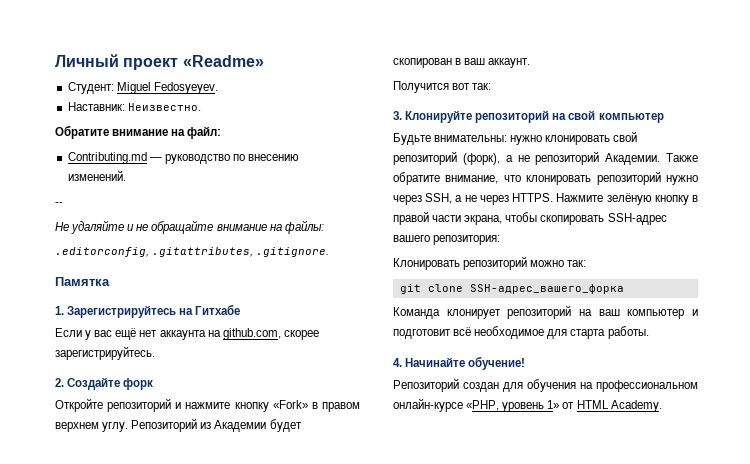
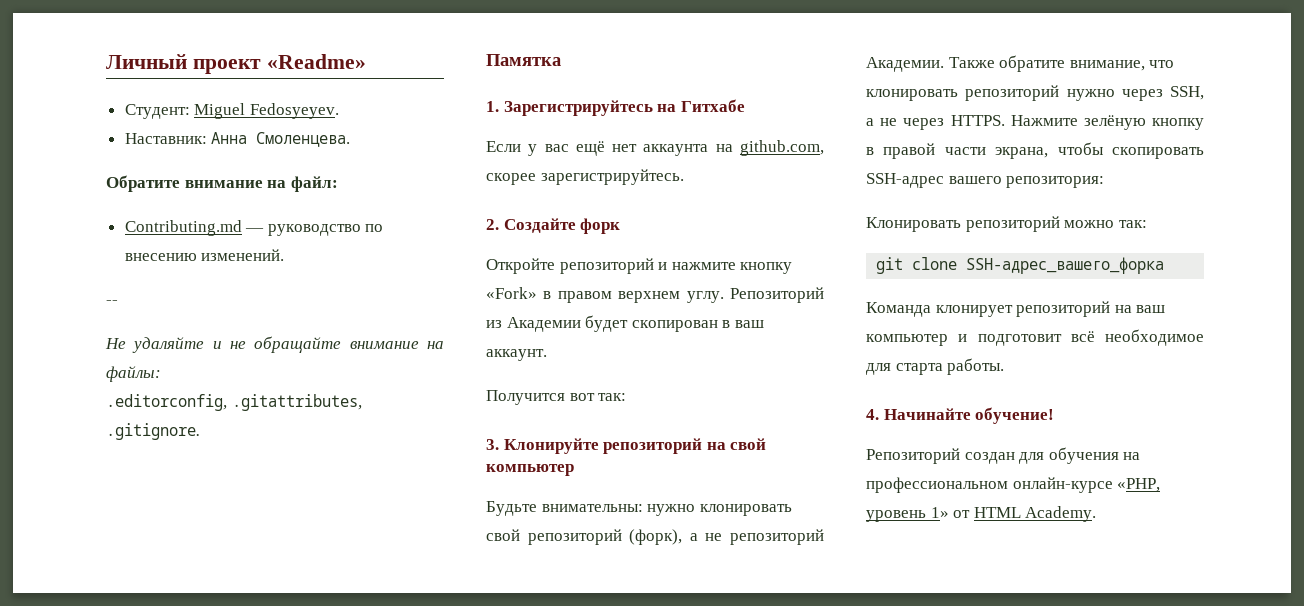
[127,103,201,111] Неизвестно. -> [211,132,351,147] Анна Смоленцева.

